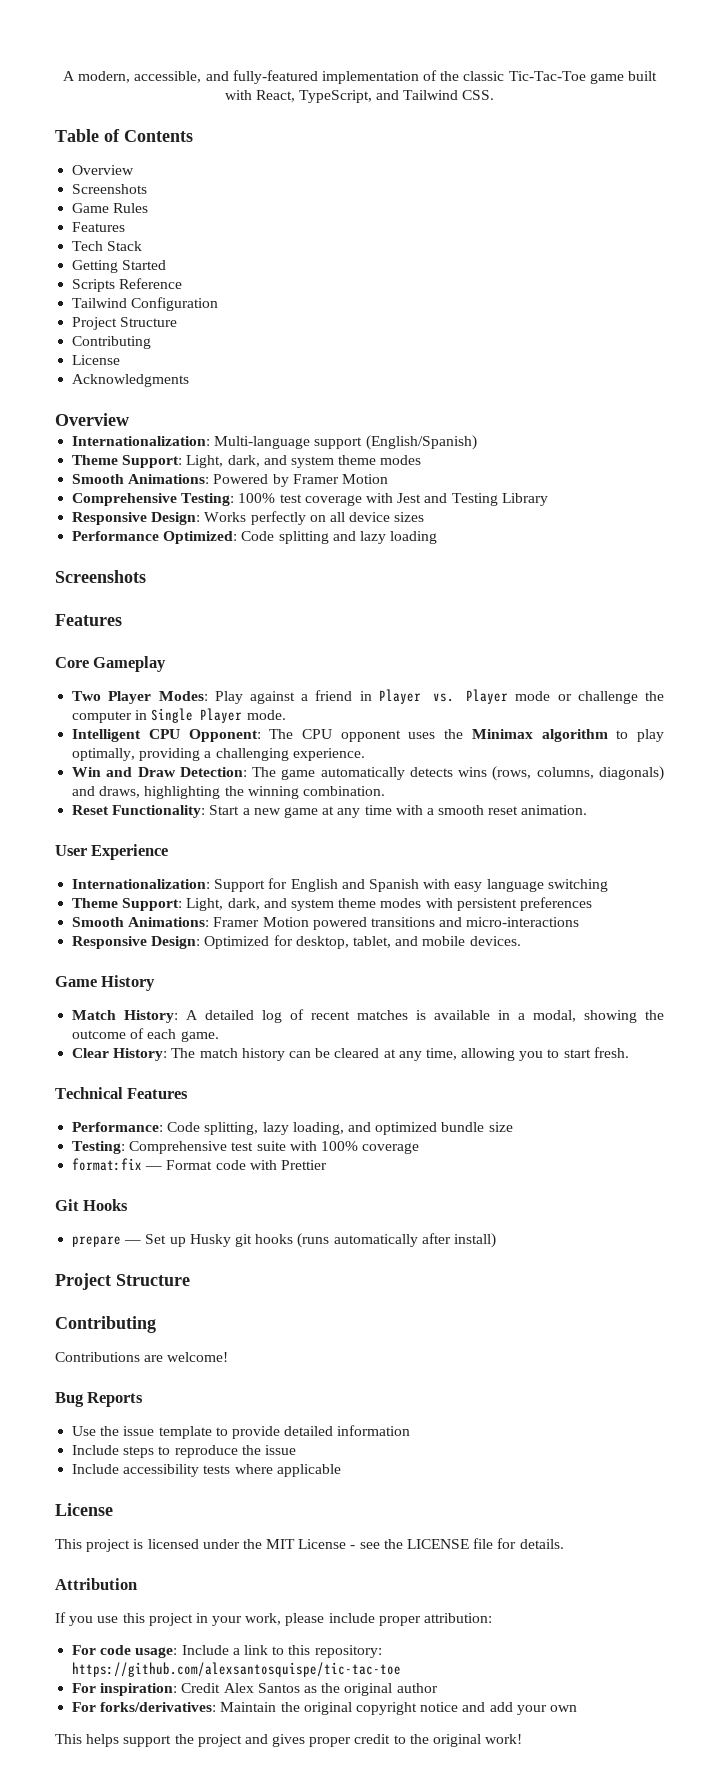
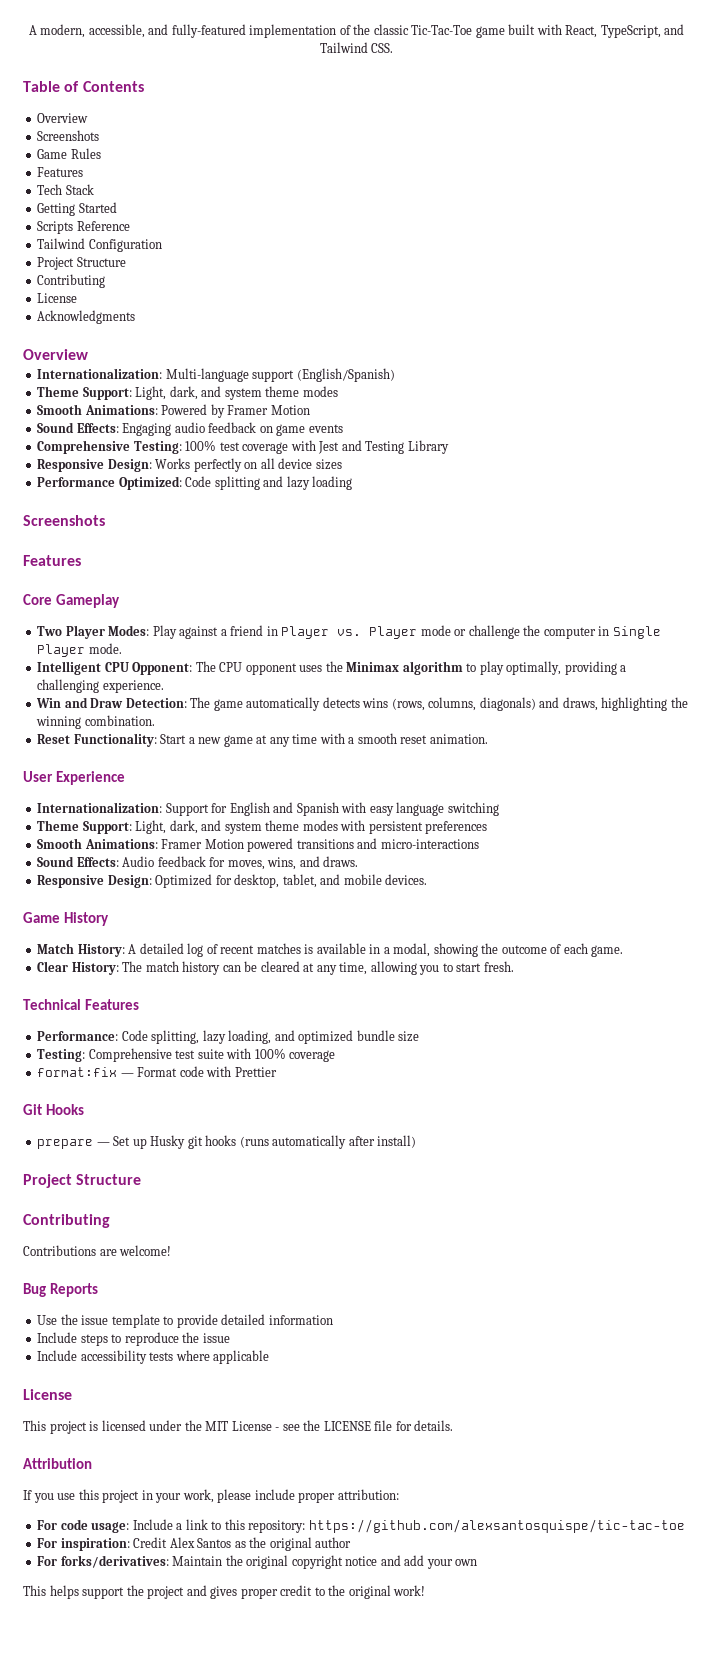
(388, 479) none -> [37,422,343,436] // Sound Effects: Engaging audio feedback on game events
(580, 922) none -> [37,856,359,870] // Sound Effects: Audio feedback for moves, wins, and draws.

